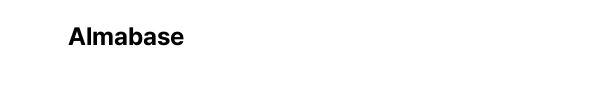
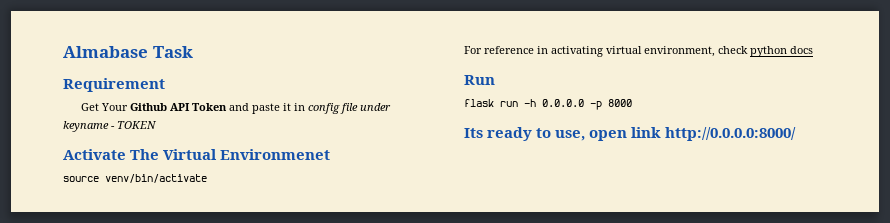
(184, 36) none -> [152,46,193,58] [63,78,165,92] [81,103,392,114] [63,121,157,132] [63,149,331,160] [63,174,207,183] [464,46,813,57] [464,75,495,85] [464,99,632,110] [464,127,797,141] Task // Requirement // Get Your Github API Token and paste it in config file under keyname - TOKEN // Activate The Virtual Environmenet // source venv/bin/activate // For reference in activating virtual environment, check python docs // Run // flask run -h 0.0.0.0 -p 8000 // Its ready to use, open link http://0.0.0.0:8000/

